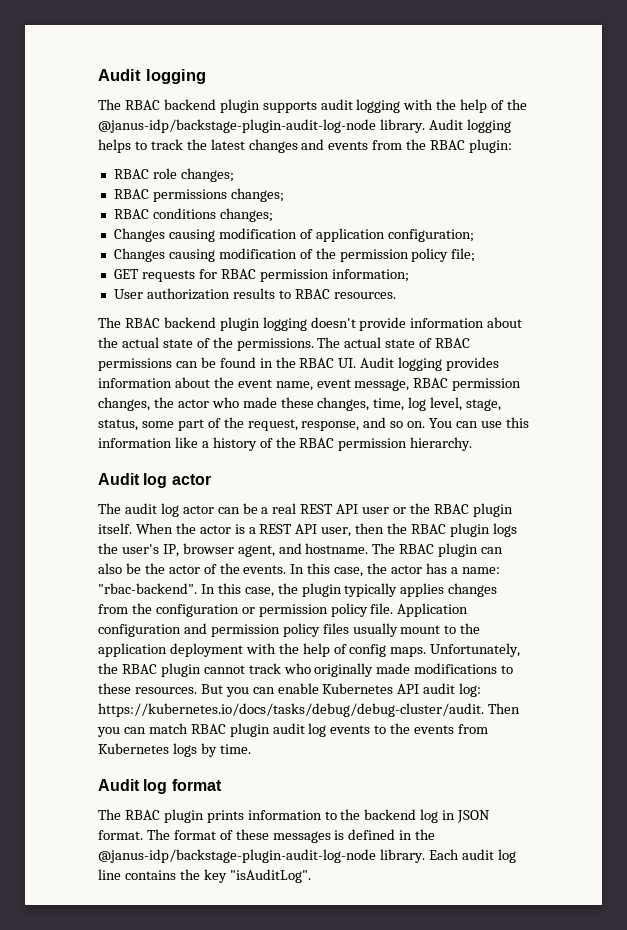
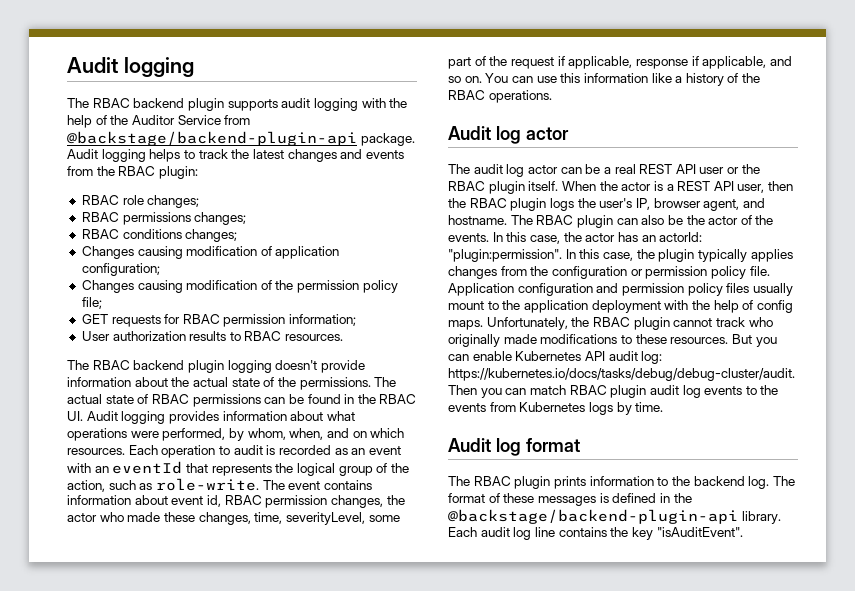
[98,119,425,133] @janus-idp/backstage-plugin-audit-log-node library. -> [131,115,251,125] [67,131,415,146] Auditor Service from @backstage/backend-plugin-api package.
[213,377,410,391] the event name, event message, -> [326,411,355,421] [67,428,405,441] [67,445,401,458] [67,461,409,476] [67,478,372,492] [67,495,221,507] what operations were performed, by whom, when, and on which resources. Each operation to audit is recorded as an event with an eventId that represents the logical group of the action, such as role-write. The event contains information about event id,
[408,397,502,411] [98,417,360,431] log level, stage, status, some part of the request, response, -> [285,512,400,525] [448,56,767,69] severityLevel, some part of the request if applicable, response if applicable,
[338,437,473,451] permission hierarchy. -> [488,90,552,103] operations.
[450,567,500,574] [98,583,197,594] a name: "rbac-backend". -> [641,232,703,242] [448,249,562,262] an actorId: "plugin:permission".
[420,809,491,823] [98,830,143,840] log in JSON format. -> [748,476,770,489] log.
[98,849,376,863] @janus-idp/backstage-plugin-audit-log-node -> [448,509,738,524] @backstage/backend-plugin-api
[229,869,311,883] "isAuditLog". -> [656,527,743,537] "isAuditEvent".

